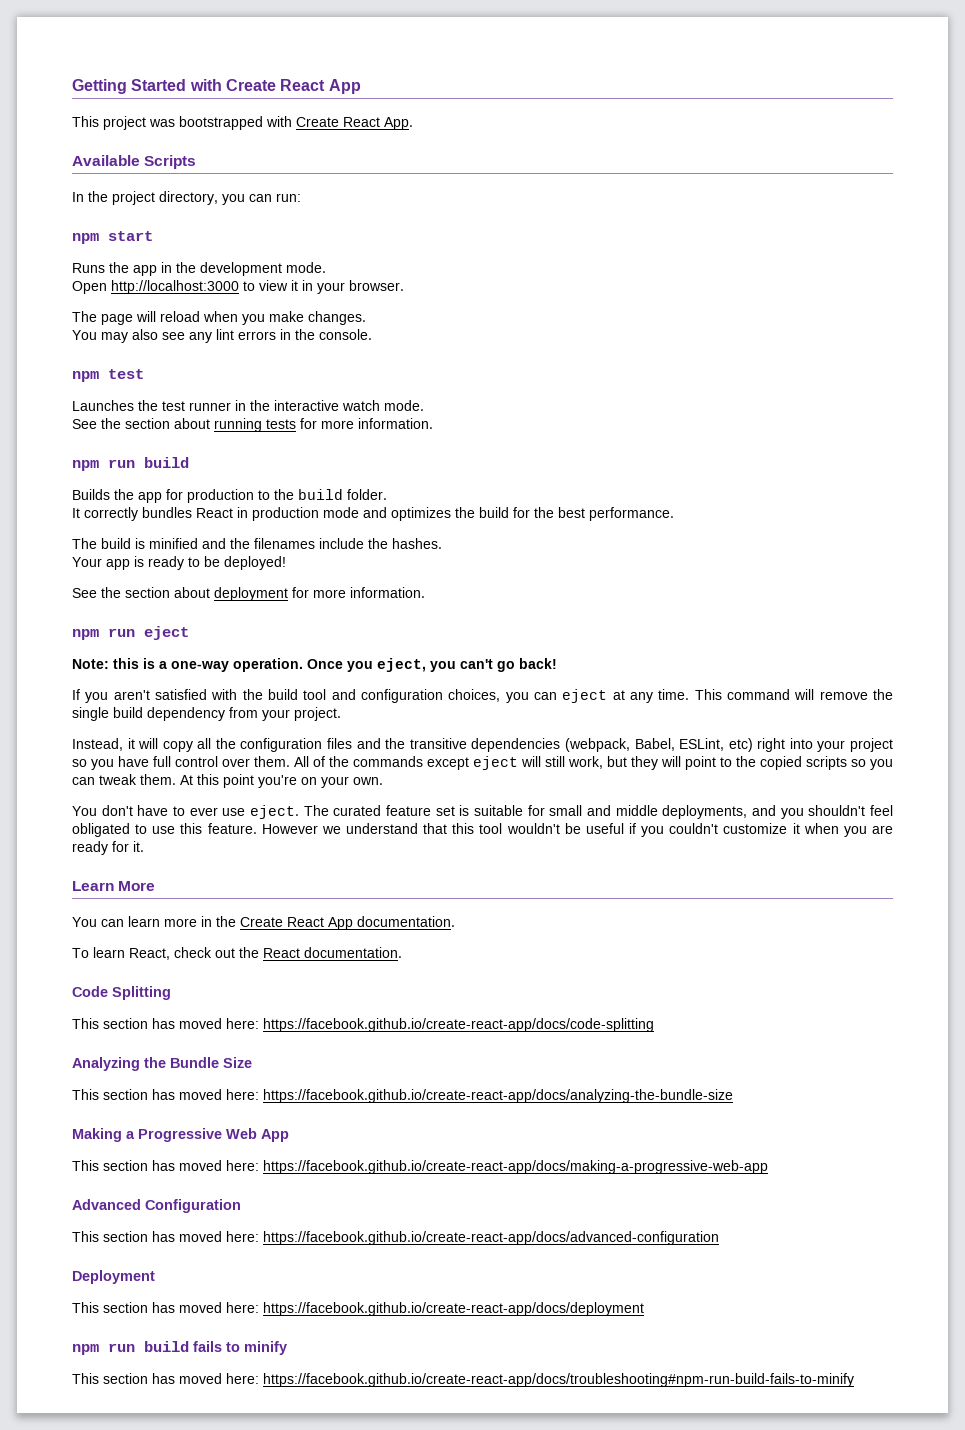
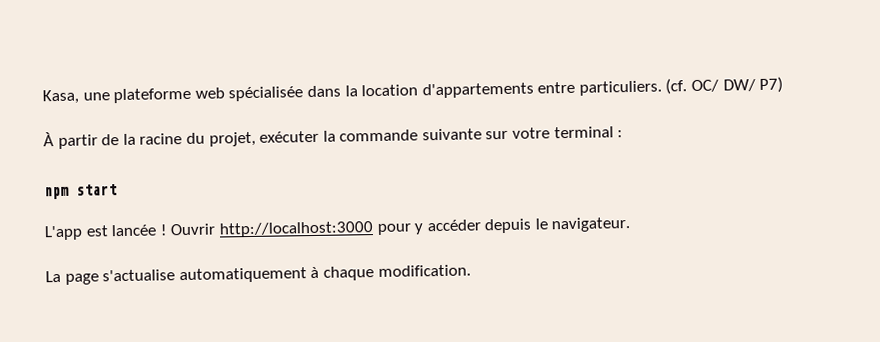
[72,79,361,94] [72,116,413,130] [72,155,197,169] [72,191,301,205] [72,231,153,244] [72,262,326,276] [72,280,404,294] [72,311,366,325] [72,329,372,343] [72,369,144,382] [72,400,424,411] [72,418,433,432] [72,457,189,471] [72,489,387,503] [72,507,674,521] [72,538,442,549] [72,556,286,570] [72,587,425,601] [72,626,189,640] [72,658,557,672] [72,689,894,703] [72,707,341,721] [72,738,893,752] [72,756,893,770] [72,774,383,788] [72,805,893,819] [72,823,893,837] [72,841,144,855] [72,881,156,891] [72,916,455,930] [72,947,402,960] [72,986,171,1000] [72,1018,654,1032] [72,1057,252,1071] [72,1089,733,1103] [72,1128,289,1142] [72,1160,768,1174] [72,1199,241,1213] [72,1231,719,1245] [72,1270,155,1284] [72,1302,644,1316] [72,1341,287,1355] [72,1373,854,1387] Getting Started with Create React App // This project was bootstrapped with Create React App. // Available Scripts // In the project directory, you can run: // npm start // Runs the app in the development mode. // Open http://localhost:3000 to view it in your browser. // The page will reload when you make changes. // You may also see any lint errors in the console. // npm test // Launches the test runner in the interactive watch mode. // See the section about running tests for more information. // npm run build // Builds the app for production to the build folder. // It correctly bundles React in production mode and optimizes the build for the best performance. // The build is minified and the filenames include the hashes. // Your app is ready to be deployed! // See the section about deployment for more information. // npm run eject // Note: this is a one-way operation. Once you eject, you can't go back! // If you aren't satisfied with the build tool and configuration choices, you can eject at any time. This command will remove the single build dependency from your project. // Instead, it will copy all the configuration files and the transitive dependencies (webpack, Babel, ESLint, etc) right into your project so you have full control over them. All of the commands except eject will still work, but they will point to the copied scripts so you can tweak them. At this point you're on your own. // You don't have to ever use eject. The curated feature set is suitable for small and middle deployments, and you shouldn't feel obligated to use this feature. However we understand that this tool wouldn't be useful if you couldn't customize it when you are ready for it. // Learn More // You can learn more in the Create React App documentation. // To learn React, check out the React documentation. // Code Splitting // This section has moved here: https://facebook.github.io/create-react-app/docs/code-splitting // Analyzing the Bundle Size // This section has moved here: https://facebook.github.io/create-react-app/docs/analyzing-the-bundle-size // Making a Progressive Web App // This section has moved here: https://facebook.github.io/create-react-app/docs/making-a-progressive-web-app // Advanced Configuration // This section has moved here: https://facebook.github.io/create-react-app/docs/advanced-configuration // Deployment // This section has moved here: https://facebook.github.io/create-react-app/docs/deployment // npm run build fails to minify // This section has moved here: https://facebook.github.io/create-react-app/docs/troubleshooting#npm-run-build-fails-to-minify -> [42,76,784,105] [43,126,624,150] [44,184,117,200] [44,217,631,241] [45,264,471,285] Kasa, une plateforme web spécialisée dans la location d'appartements entre particuliers. (cf. OC/ DW/ P7) // À partir de la racine du projet, exécuter la commande suivante sur votre terminal : // npm start // L'app est lancée ! Ouvrir http://localhost:3000 pour y accéder depuis le navigateur. // La page s'actualise automatiquement à chaque modification.

